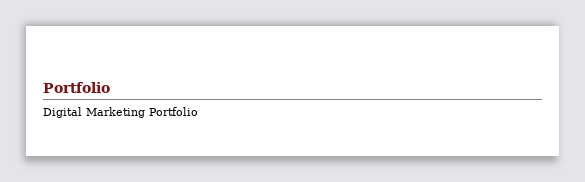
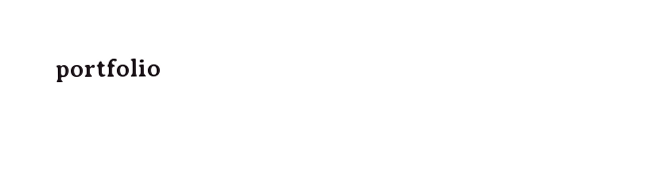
[43,82,110,93] [43,107,198,118] Portfolio // Digital Marketing Portfolio -> [55,58,161,83] portfolio

